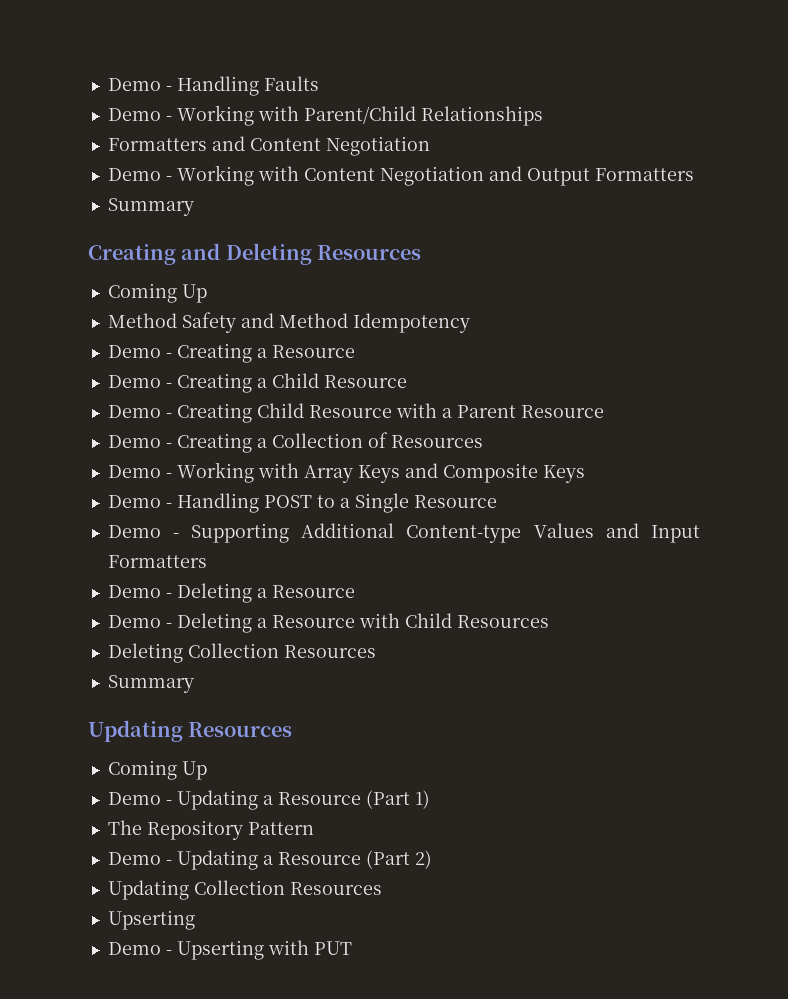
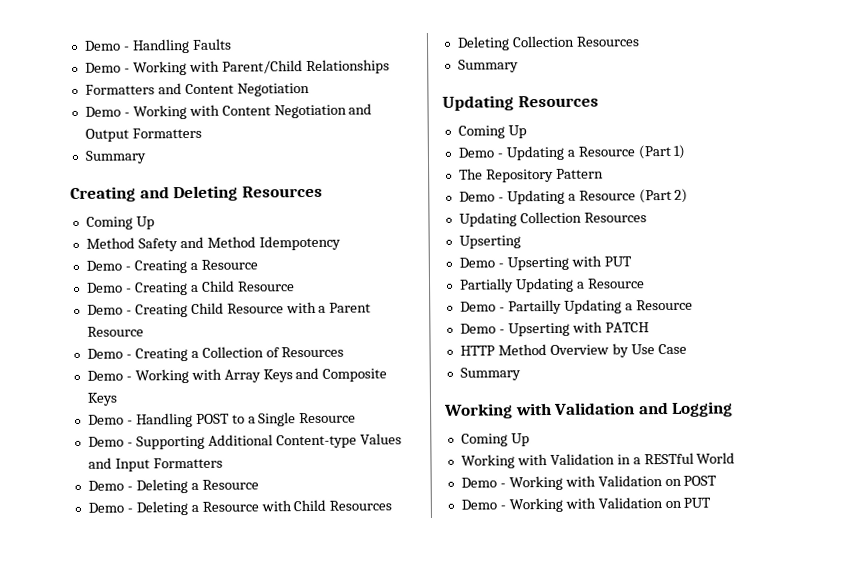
(352, 948) none -> [458,277,645,293] [459,299,693,315] [459,321,649,337] [459,343,687,358] [459,367,521,381] [444,401,734,419] [460,433,530,447] [460,452,736,469] [460,475,718,491] [460,497,712,513] // Partially Updating a Resource // Demo - Partailly Updating a Resource // Demo - Upserting with PATCH // HTTP Method Overview by Use Case // Summary // Working with Validation and Logging // Coming Up // Working with Validation in a RESTful World // Demo - Working with Validation on POST // Demo - Working with Validation on PUT

